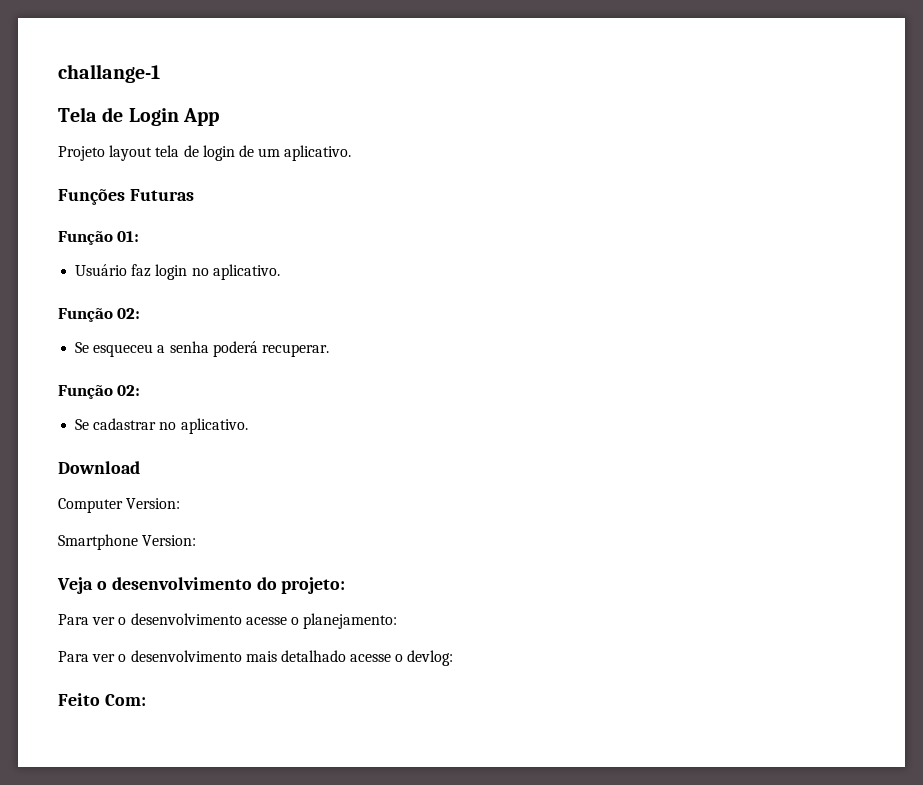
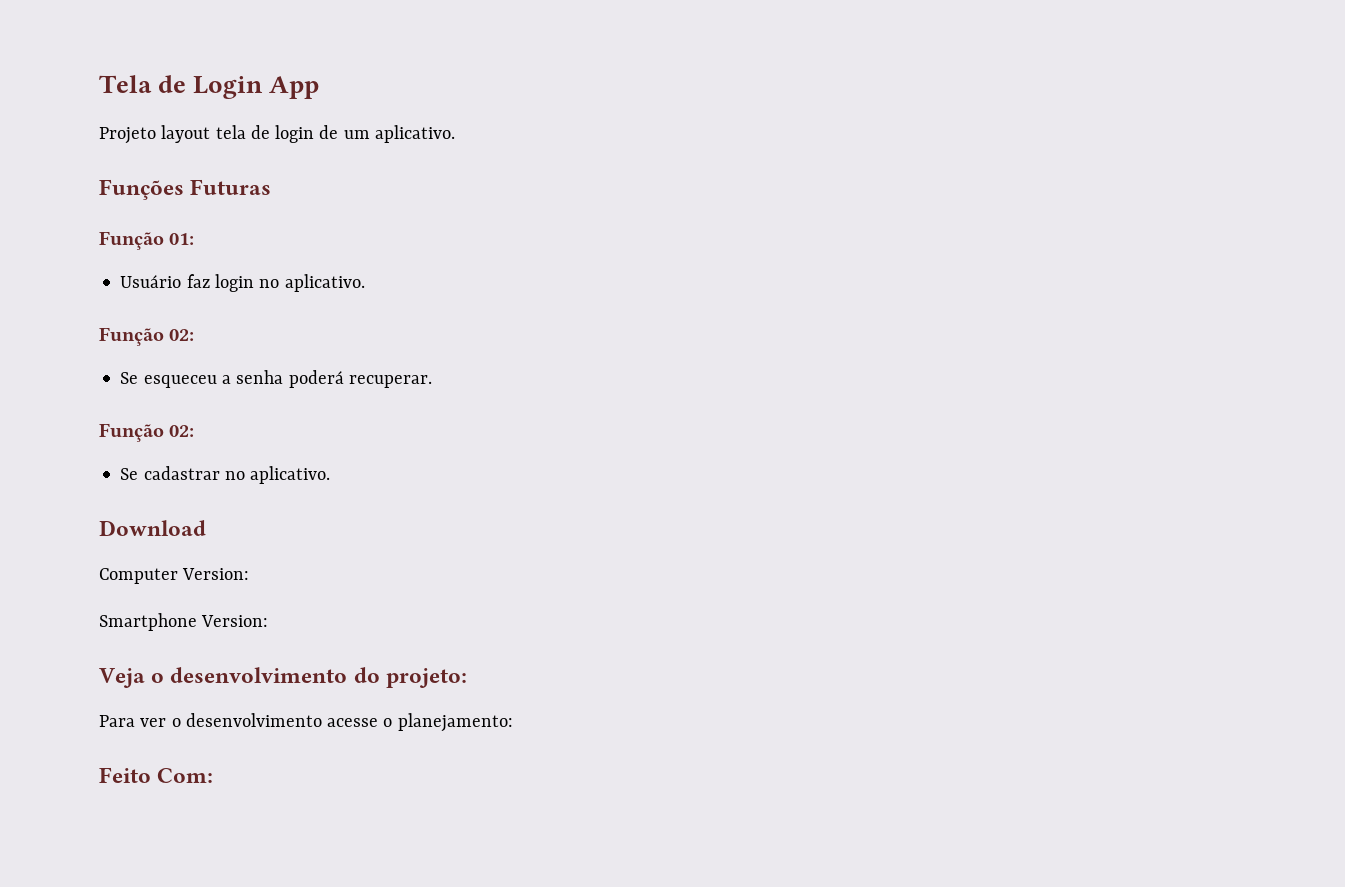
[58,64,160,83] challange-1 // -> (99, 84) none
[58,650,454,666] // Para ver o desenvolvimento mais detalhado acesse o devlog: -> (513, 722) none

